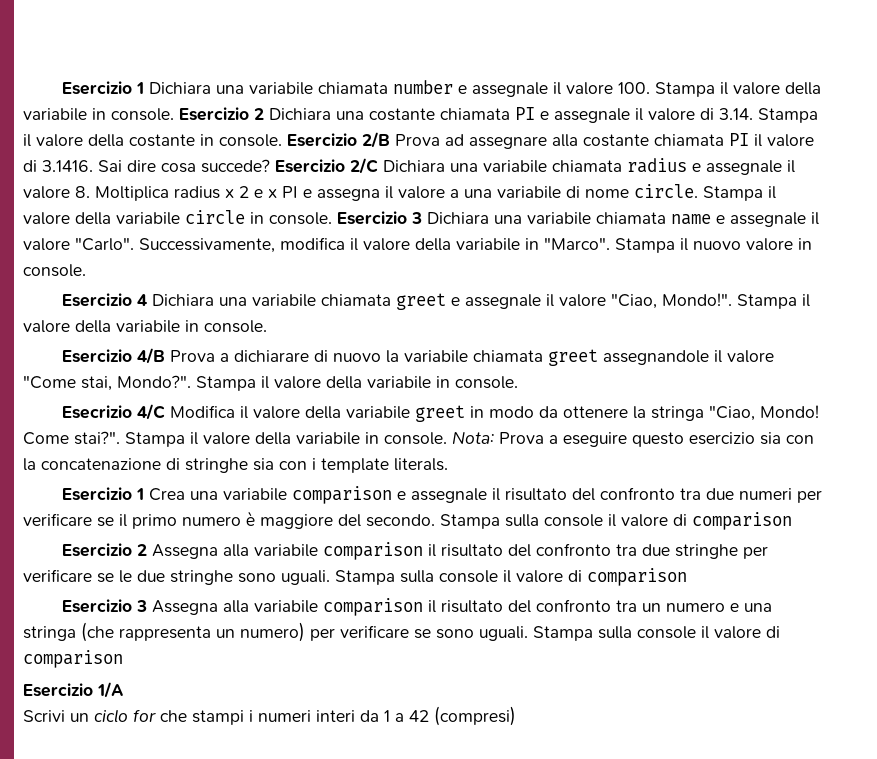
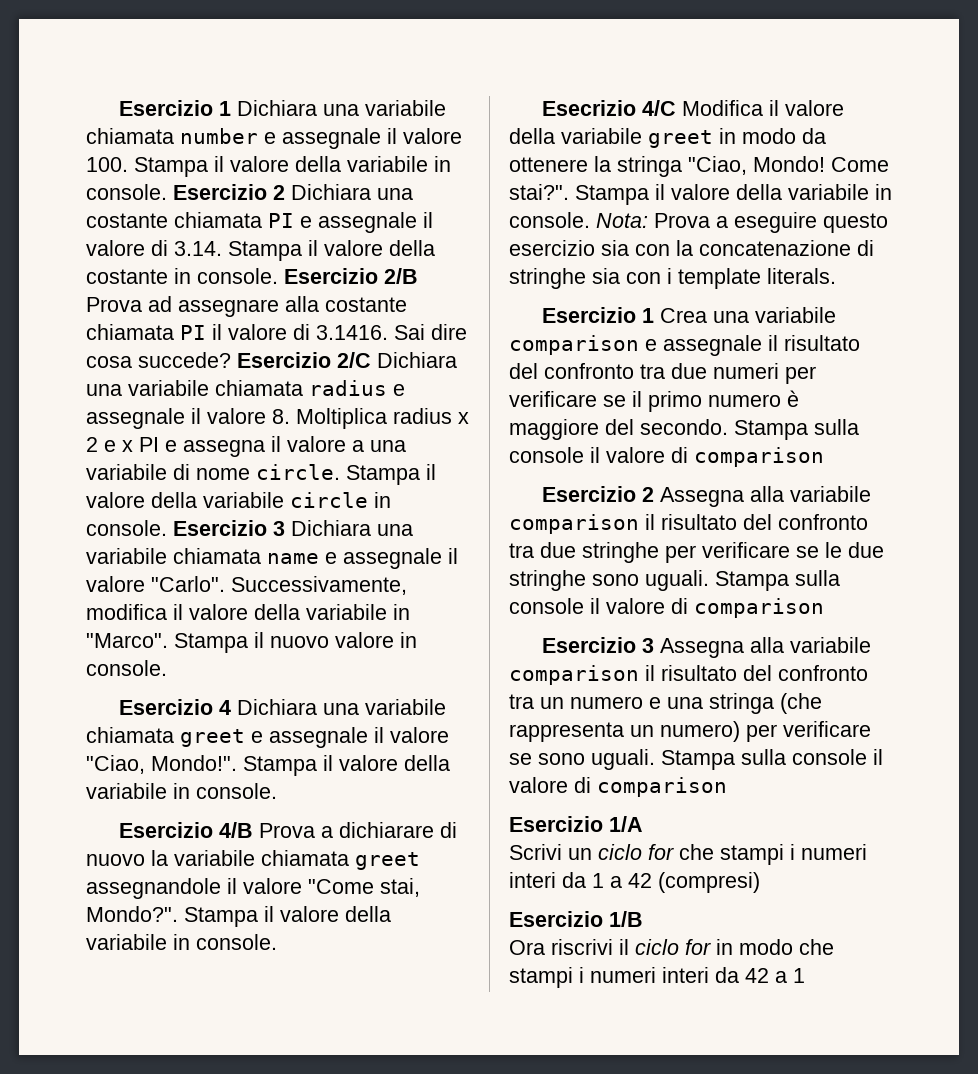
(516, 716) none -> [509,911,643,927] [509,939,834,955] [509,967,805,988] // Esercizio 1/B // Ora riscrivi il ciclo for in modo che stampi i numeri interi da 42 a 1

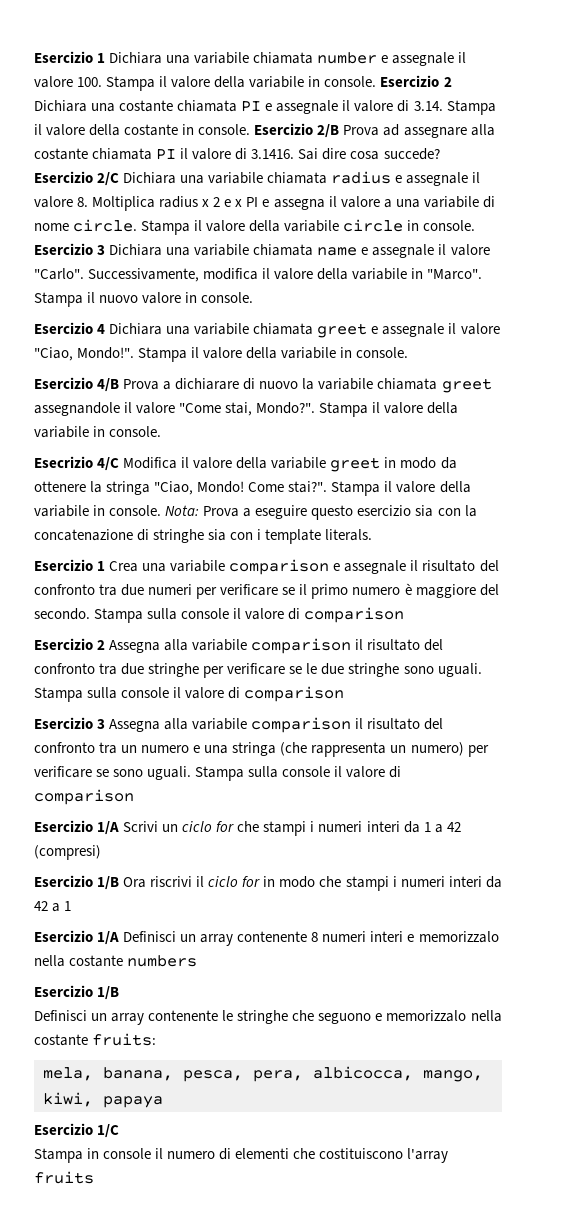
(643, 824) // -> (120, 828) none
(643, 919) // -> (120, 883) none
(805, 975) none -> [34,930,499,946] [34,955,198,967] [34,985,120,1000] [34,1010,502,1025] [34,1033,157,1046] [43,1066,483,1082] [43,1092,163,1108] [34,1123,120,1138] [34,1148,449,1163] [34,1171,94,1184] // Esercizio 1/A Definisci un array contenente 8 numeri interi e memorizzalo nella costante numbers // Esercizio 1/B // Definisci un array contenente le stringhe che seguono e memorizzalo nella costante fruits: // mela, banana, pesca, pera, albicocca, mango, kiwi, papaya // Esercizio 1/C // Stampa in console il numero di elementi che costituiscono l'array fruits

